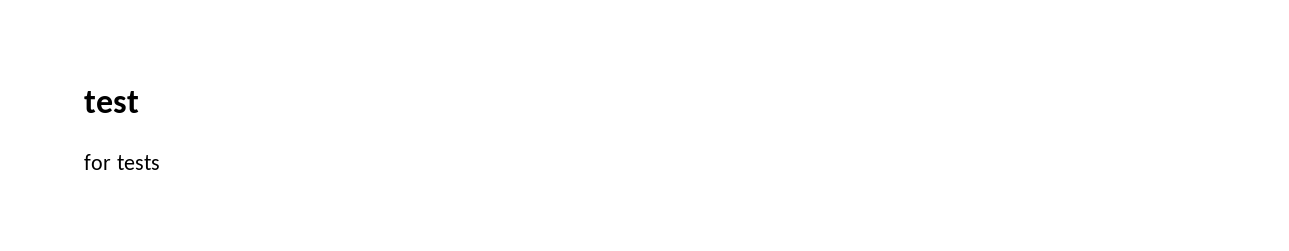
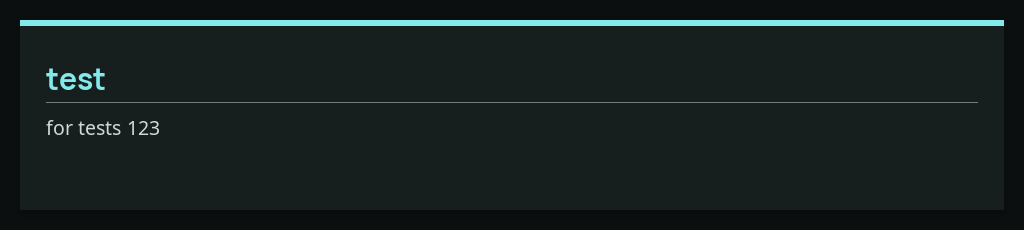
(160, 162) none -> [126,121,160,135] 123

